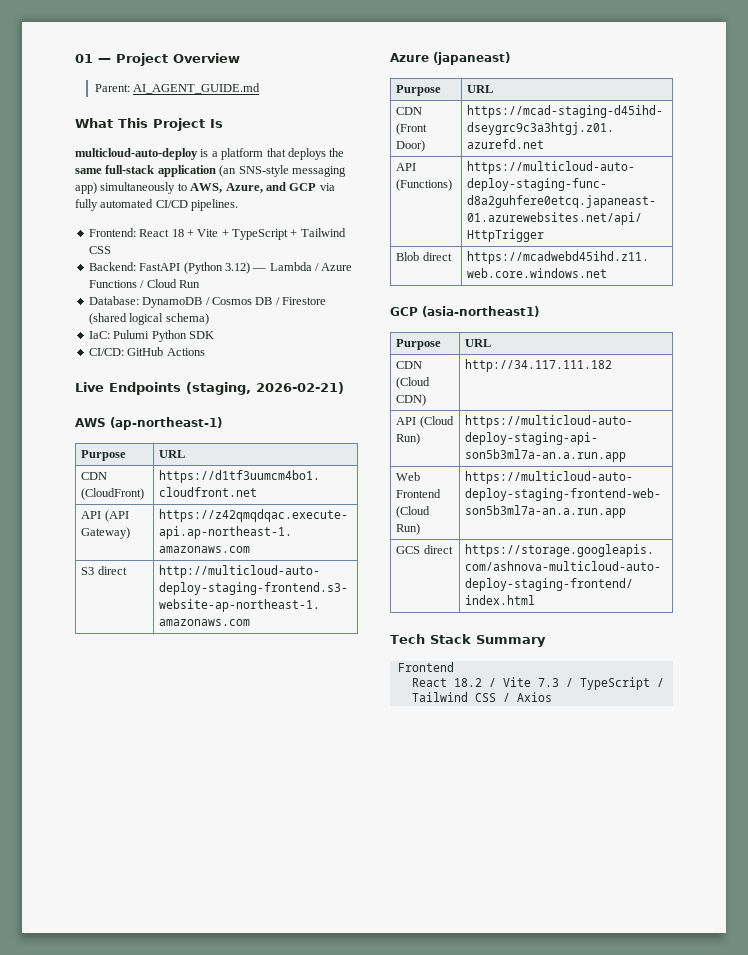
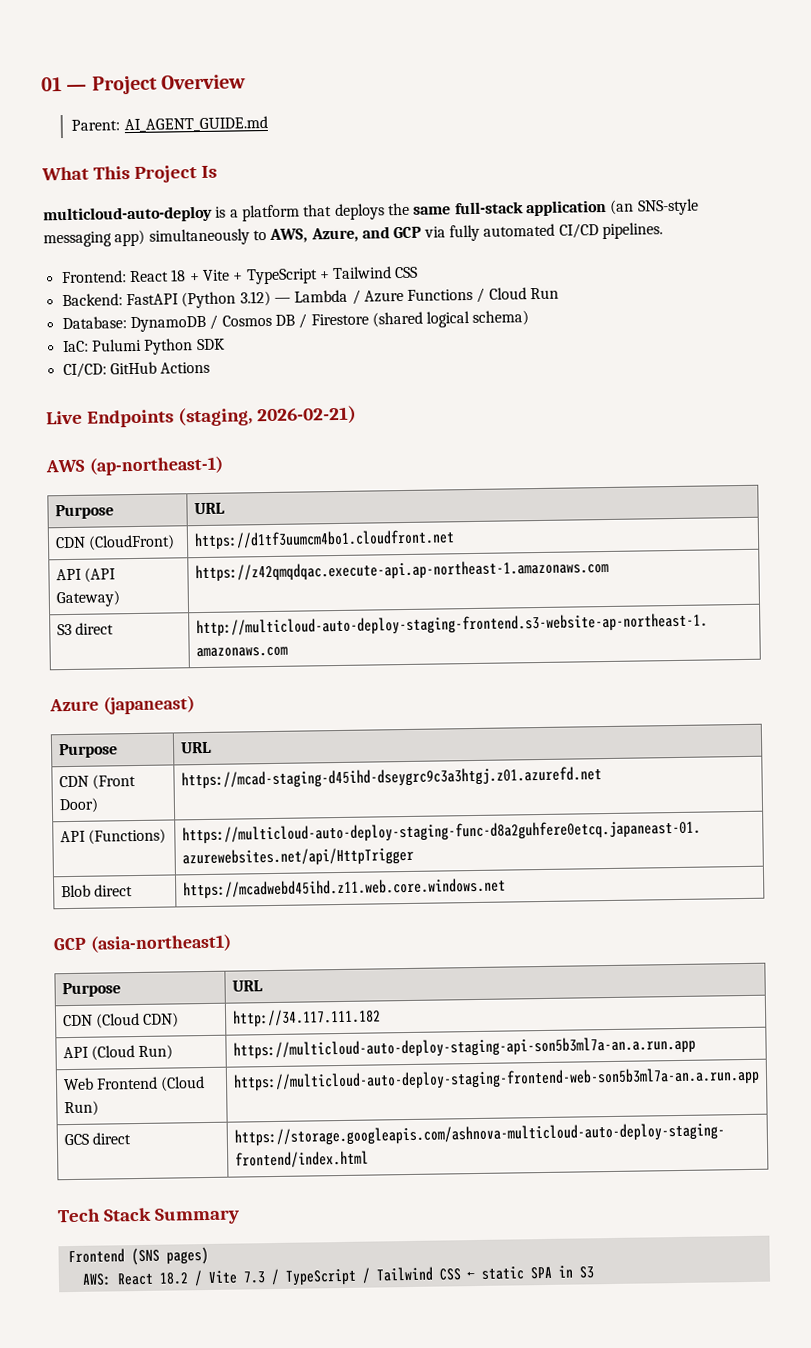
(454, 667) // -> [130,1246,209,1266] [81,1273,112,1286] (SNS pages) // AWS:
[502,692,552,702] / Axios -> [465,1265,594,1280] ← static SPA in S3

